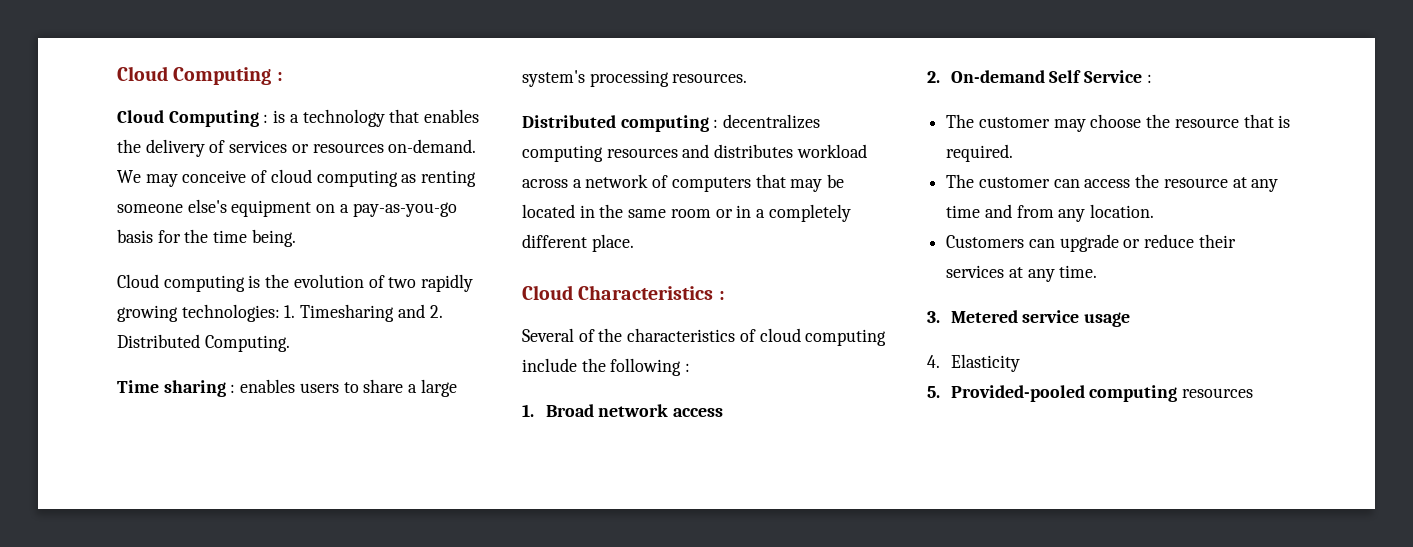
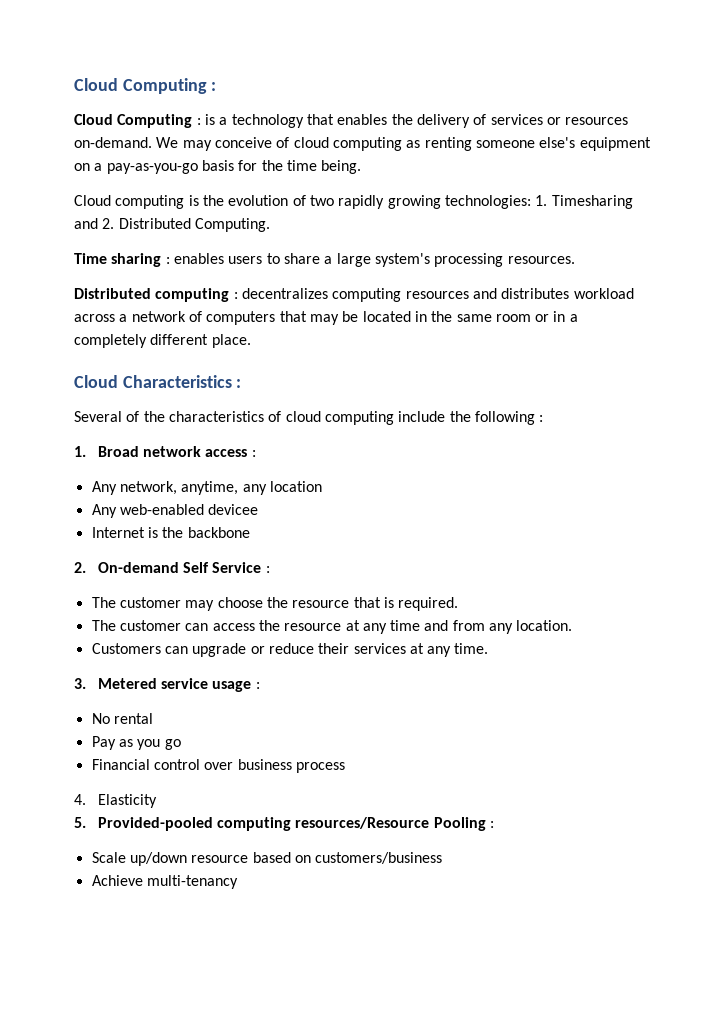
(724, 412) none -> [251,450,256,457] [91,481,322,495] [91,504,259,518] [91,527,250,538] : // Any network, anytime, any location // Any web-enabled devicee // Internet is the backbone
(1131, 319) none -> [255,682,260,689] [91,713,153,724] [91,736,181,750] [91,759,345,773] : // No rental // Pay as you go // Financial control over business process
[1182,388,1254,398] resources -> [295,817,494,831] [91,852,443,866] [91,875,238,889] resources/Resource Pooling : // Scale up/down resource based on customers/business // Achieve multi-tenancy

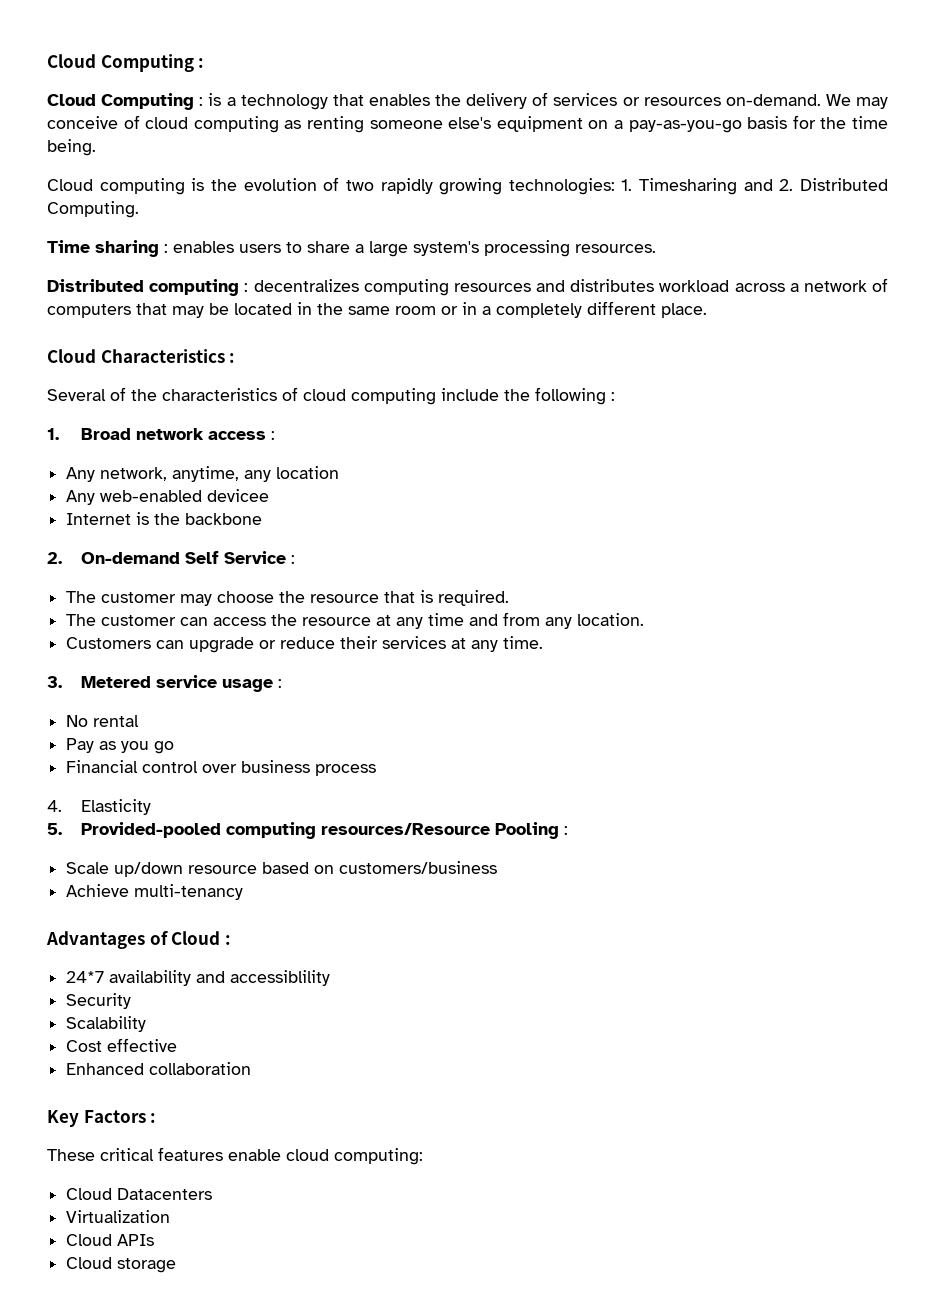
(238, 882) none -> [46,931,231,949] [66,970,331,986] [66,993,132,1009] [66,1016,147,1032] [66,1038,178,1052] [66,1062,252,1075] [47,1110,157,1127] [47,1147,423,1165] [66,1188,213,1200] [66,1210,171,1223] [66,1234,155,1246] [66,1257,177,1273] // Advantages of Cloud : // 24*7 availability and accessiblility // Security // Scalability // Cost effective // Enhanced collaboration // Key Factors : // These critical features enable cloud computing: // Cloud Datacenters // Virtualization // Cloud APIs // Cloud storage

